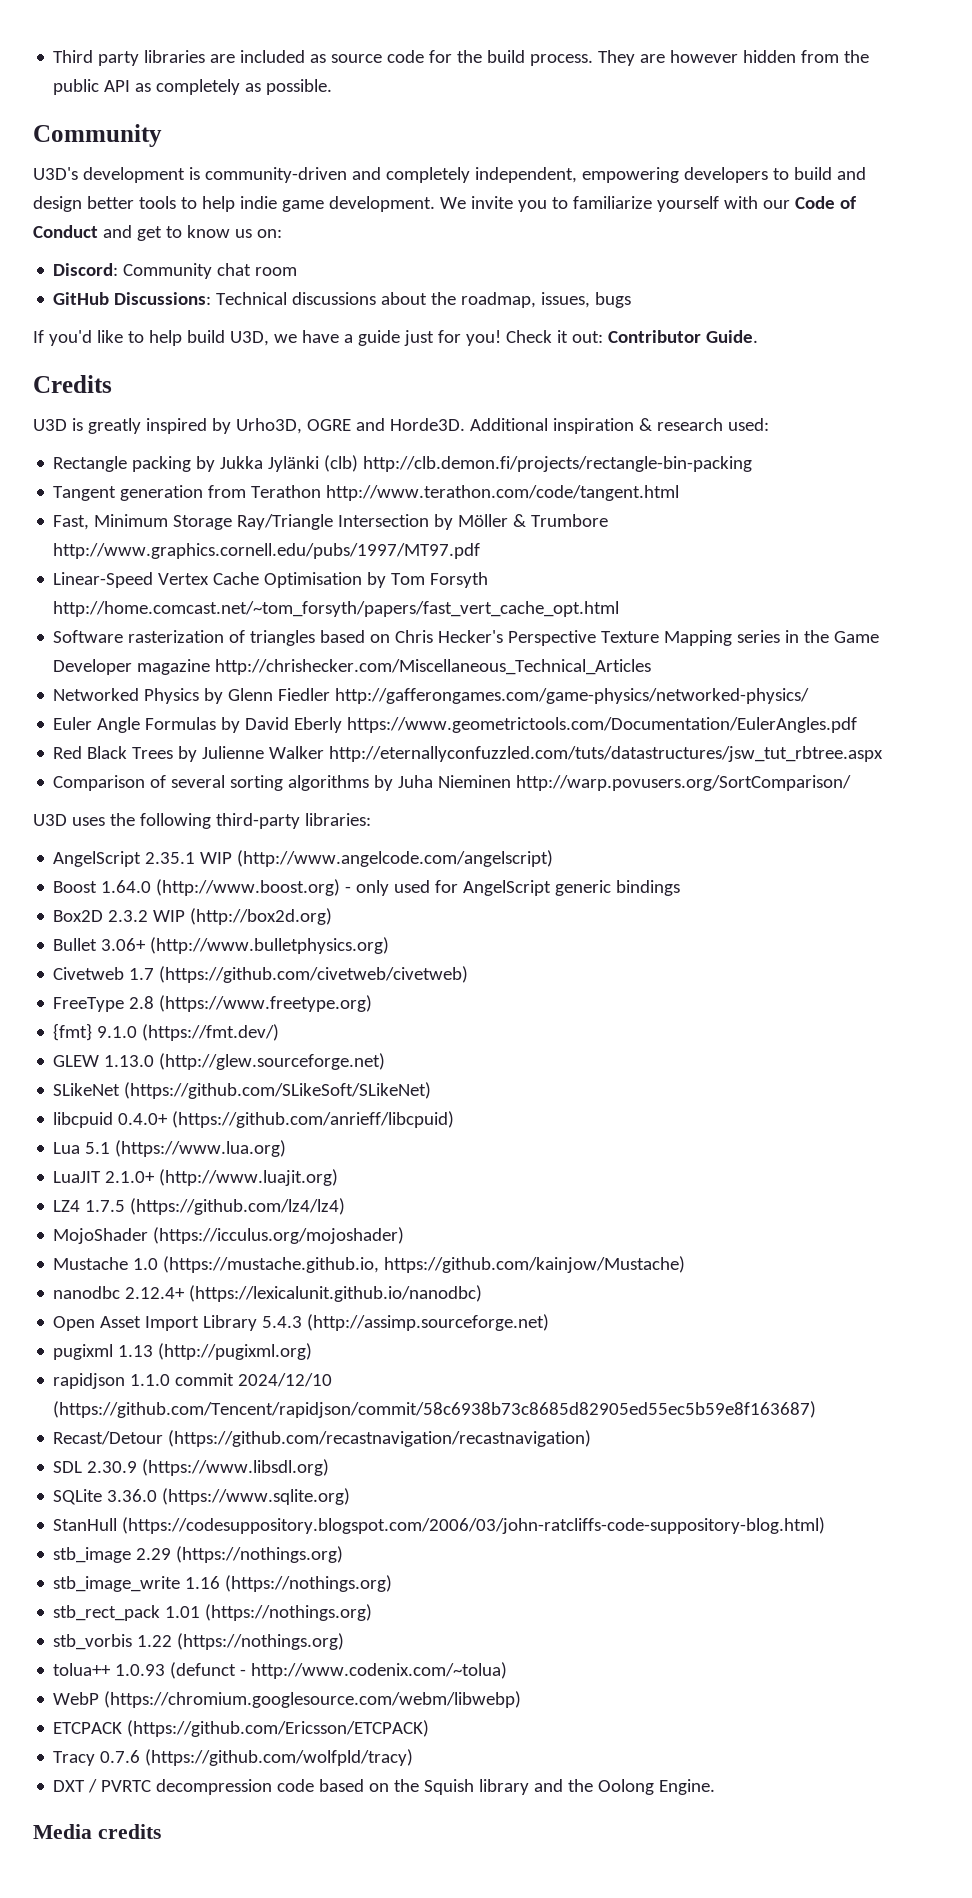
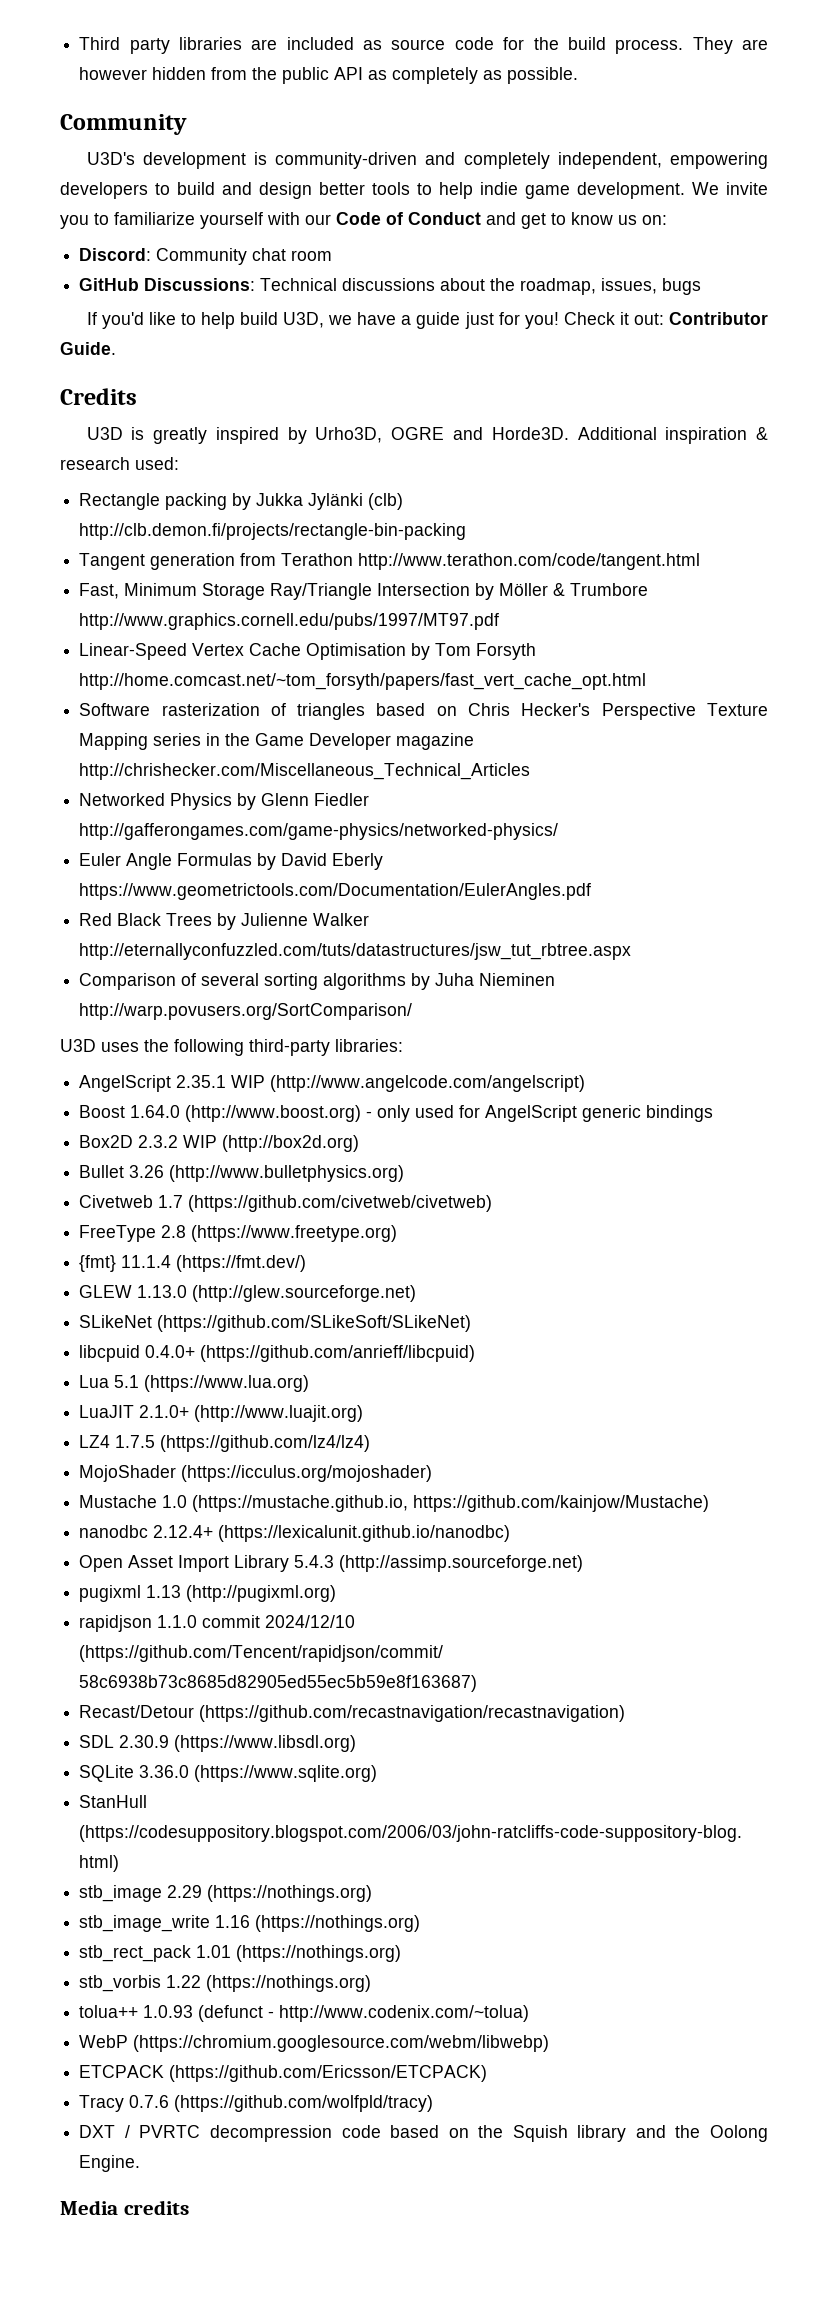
[101,938,147,951] 3.06+ -> [129,1165,165,1178] 3.26
[97,1026,138,1038] 9.1.0 -> [121,1255,172,1268] 11.1.4

